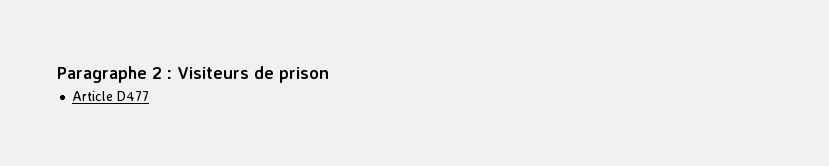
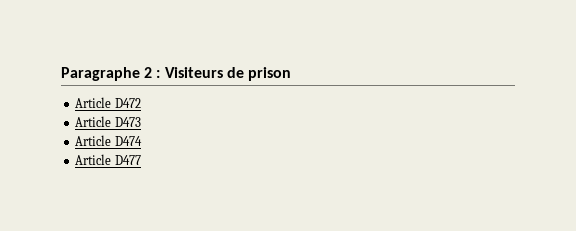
(329, 75) none -> [75,97,141,108] [75,116,141,127] [75,135,142,146] // Article D472 // Article D473 // Article D474

